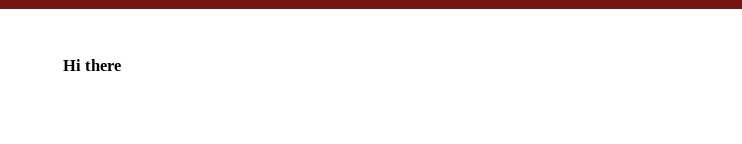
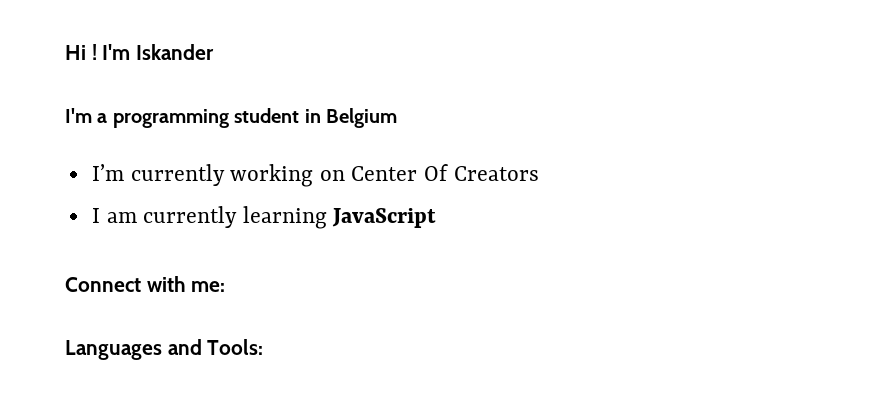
[85,59,122,71] there -> [91,44,215,60] [65,108,397,128] [91,164,539,187] [91,206,437,229] [65,276,226,292] [65,339,264,360] ! I'm Iskander // I'm a programming student in Belgium // I’m currently working on Center Of Creators // I am currently learning JavaScript // Connect with me: // Languages and Tools:

